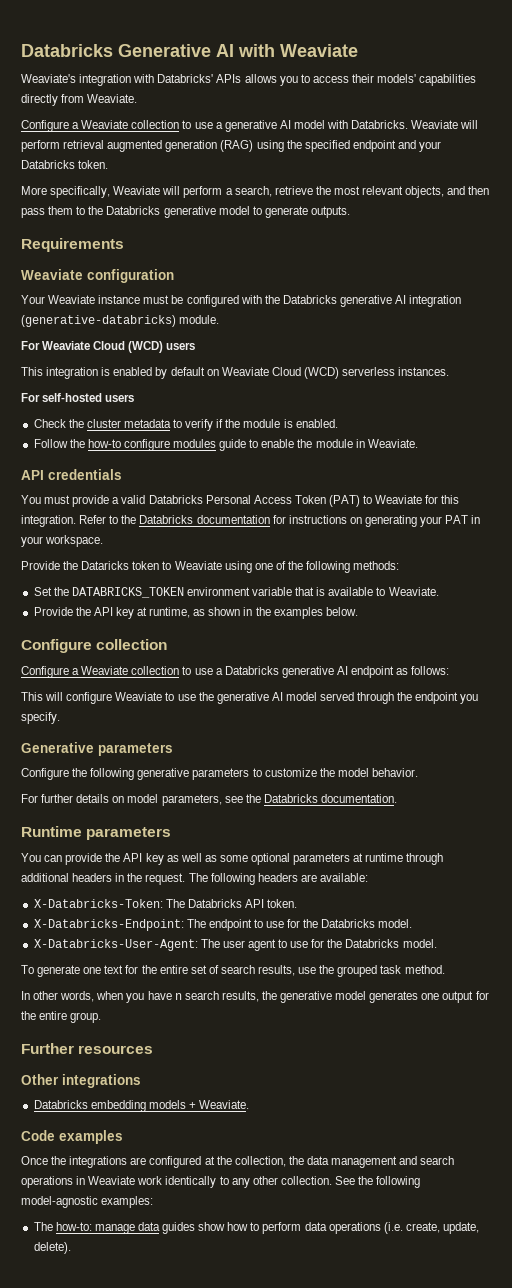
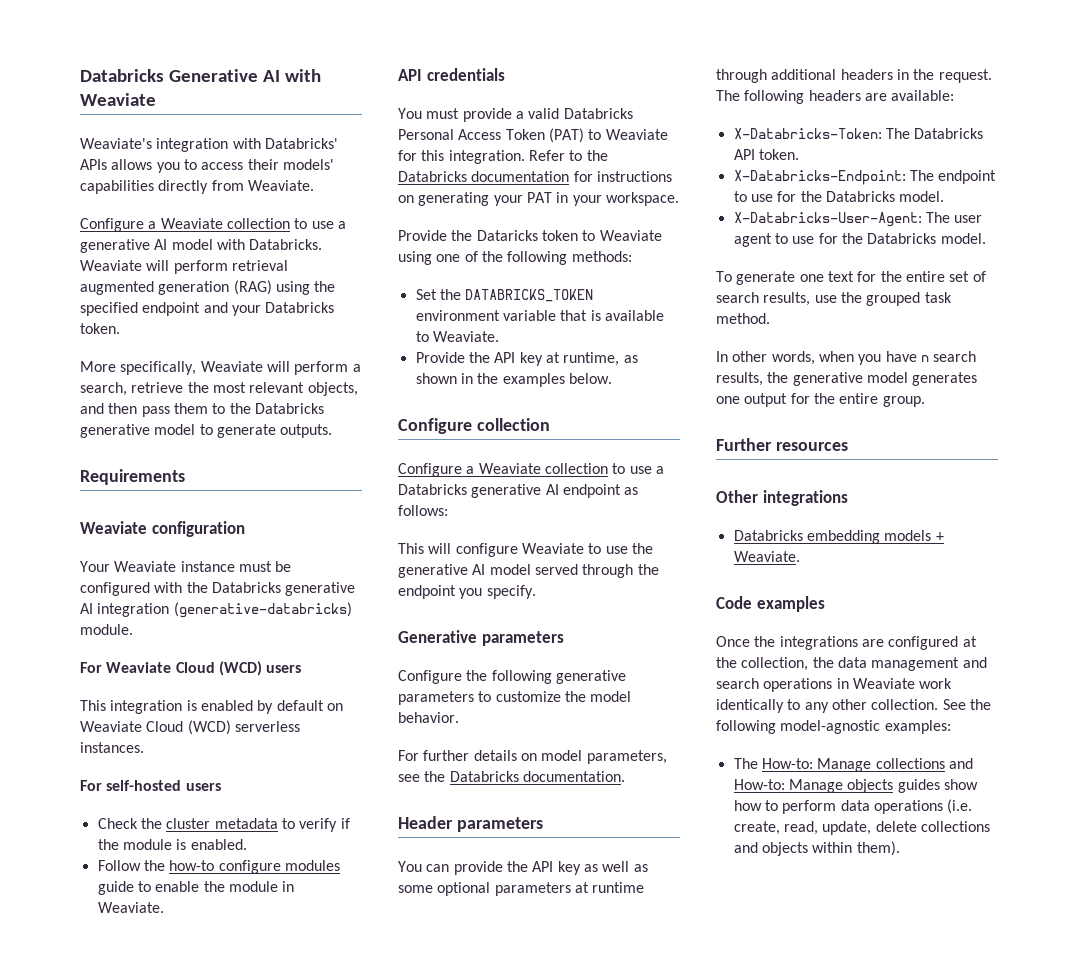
[21,826,82,837] Runtime -> [398,816,453,829] Header
[55,1222,160,1234] how-to: manage data -> [761,758,973,772] [733,779,894,793] How-to: Manage collections and How-to: Manage objects
[443,1222,480,1234] [33,1242,71,1254] update, delete). -> [783,821,990,835] [733,841,900,856] read, update, delete collections and objects within them).

